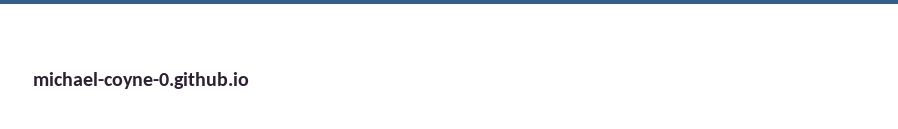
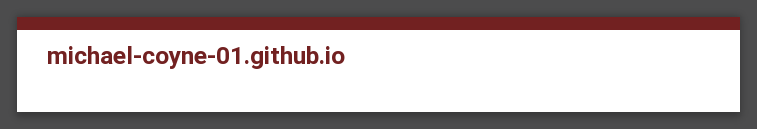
[33,72,249,89] michael-coyne-0.github.io -> [47,46,345,69] michael-coyne-01.github.io

